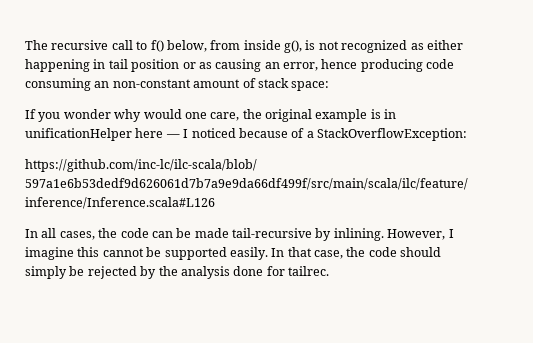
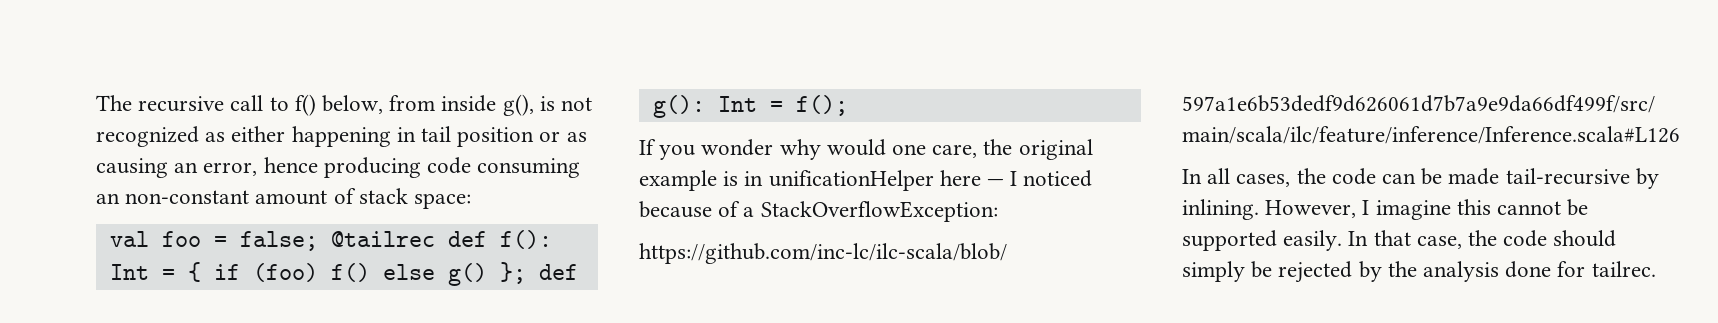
(330, 86) none -> [109,230,552,251] [109,262,578,286] [652,95,848,118] // val foo = false; @tailrec def f(): Int = { if (foo) f() else g() }; def g(): Int = f();

